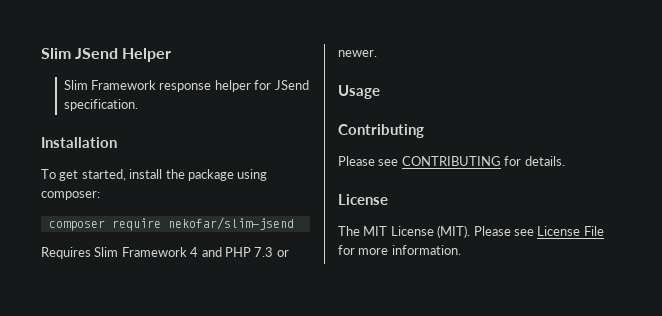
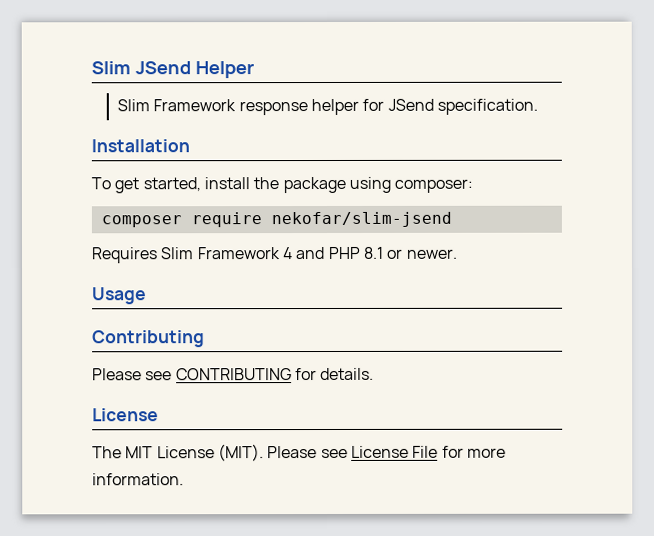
[254,247,274,257] 7.3 -> [362,246,383,259] 8.1

